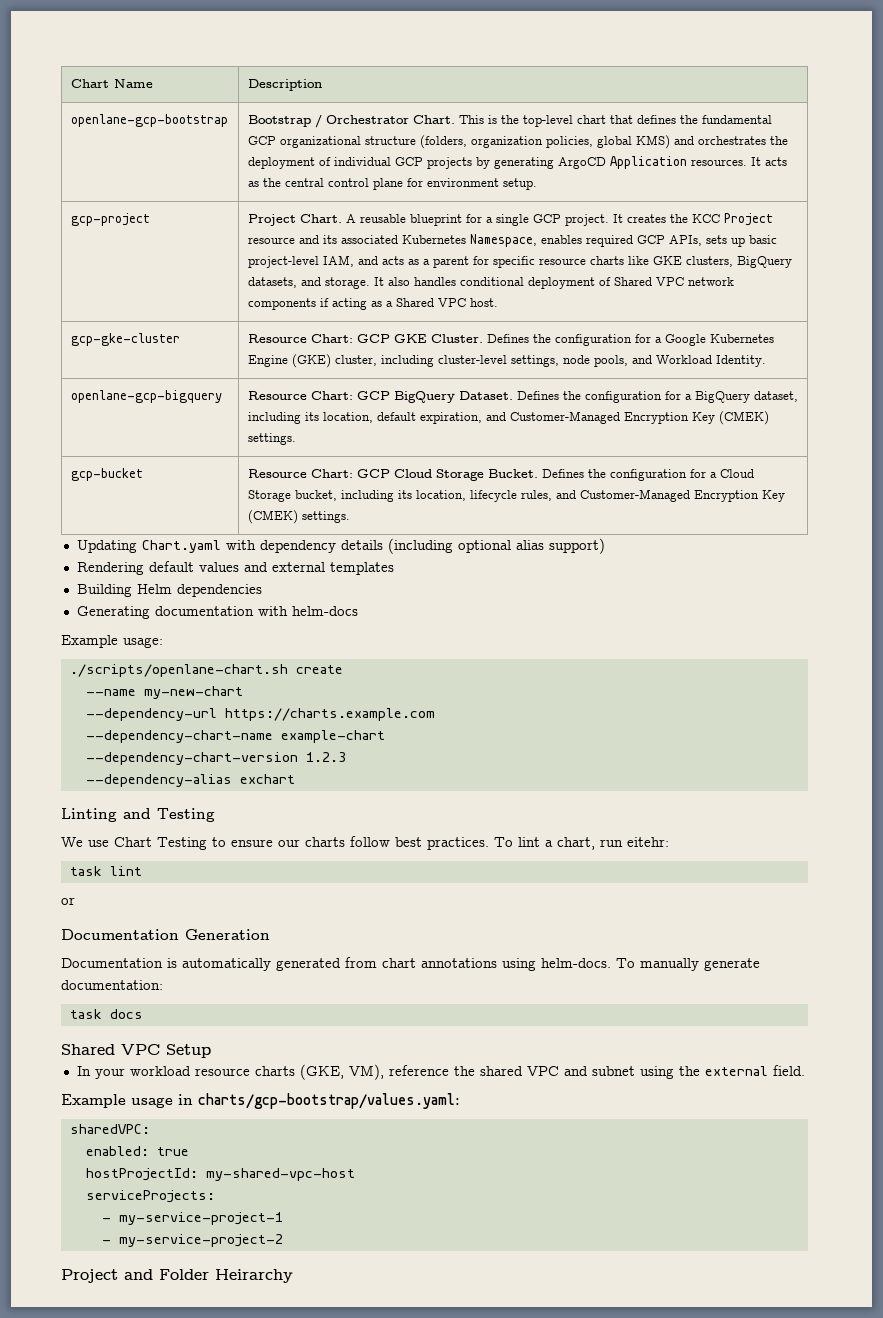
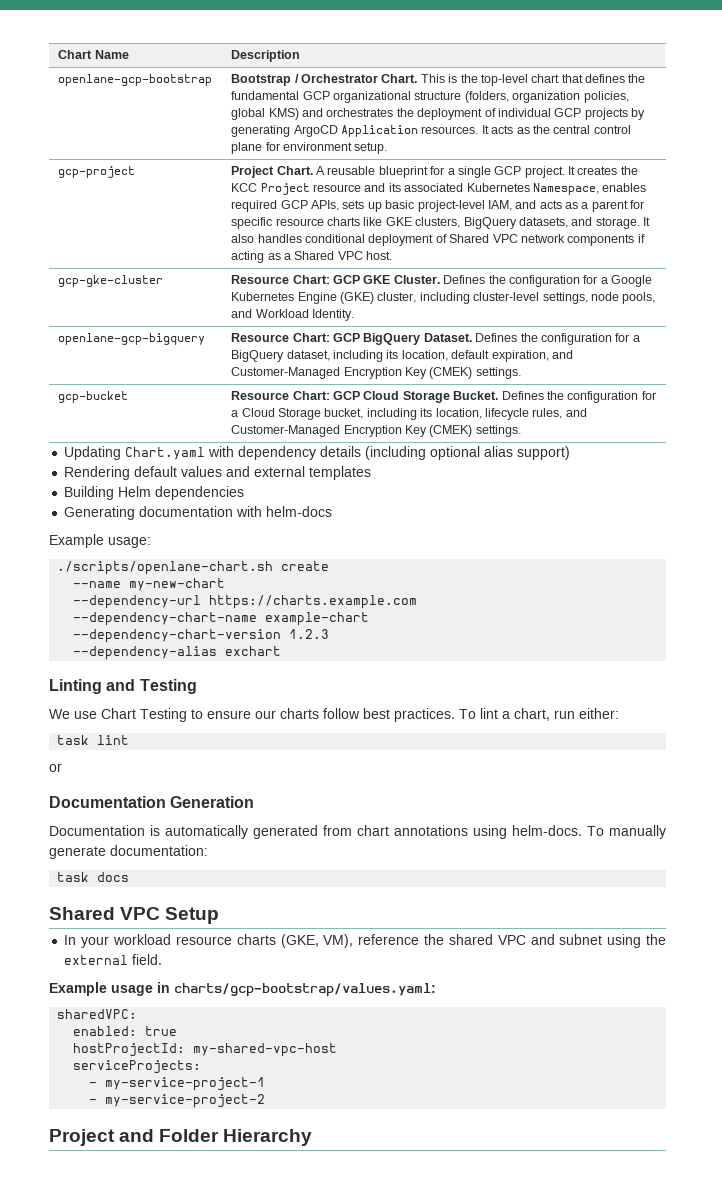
[627,837,669,847] eitehr: -> [579,708,619,719] either:
[215,1269,293,1283] Heirarchy -> [223,1129,313,1146] Hierarchy

